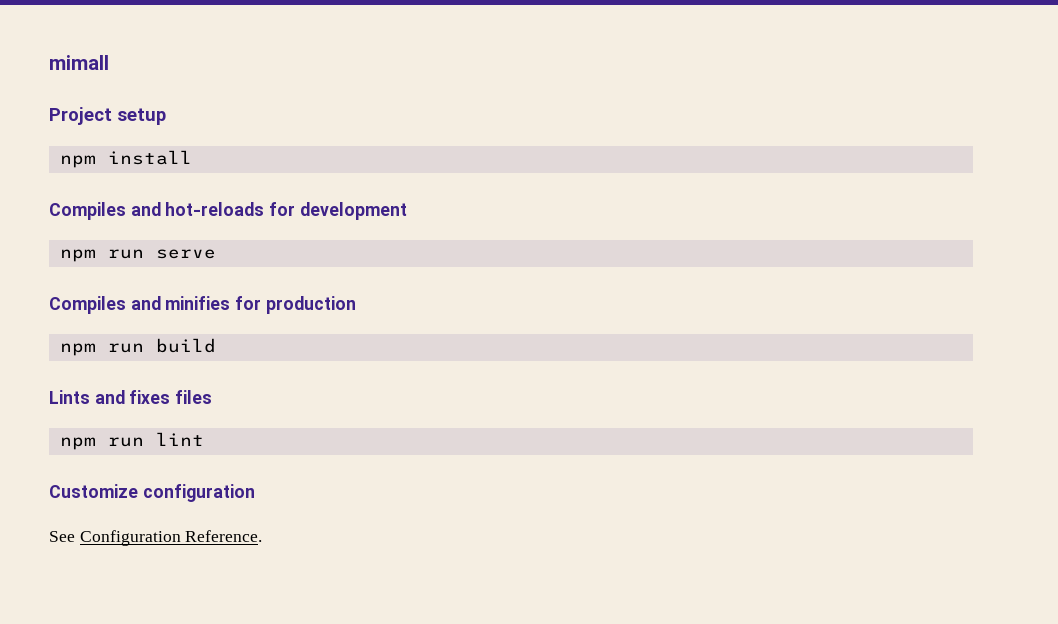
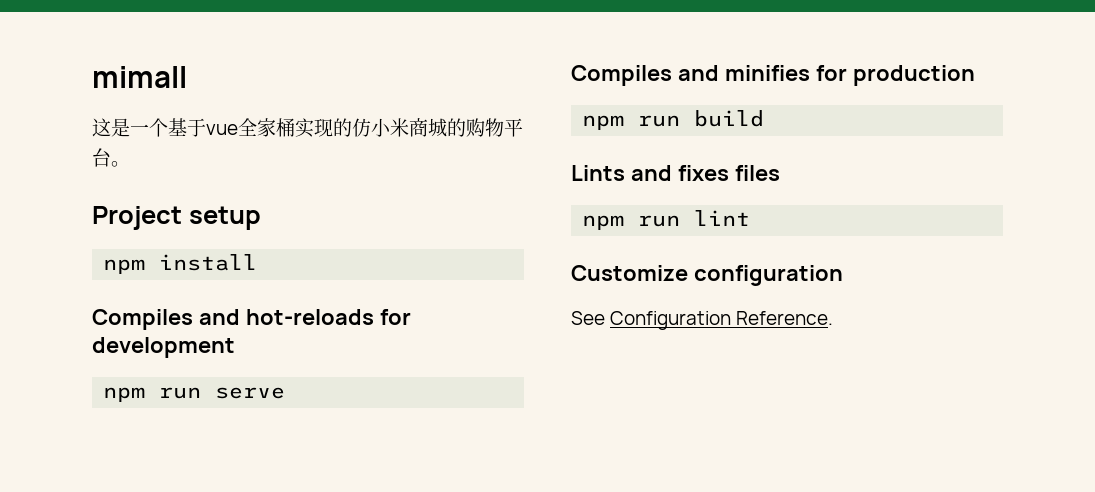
(109, 62) none -> [92,118,523,138] [92,148,130,167] // 这是一个基于vue全家桶实现的仿小米商城的购物平台。

